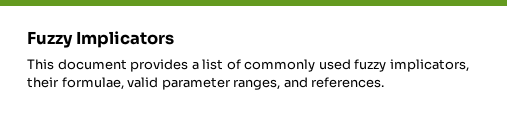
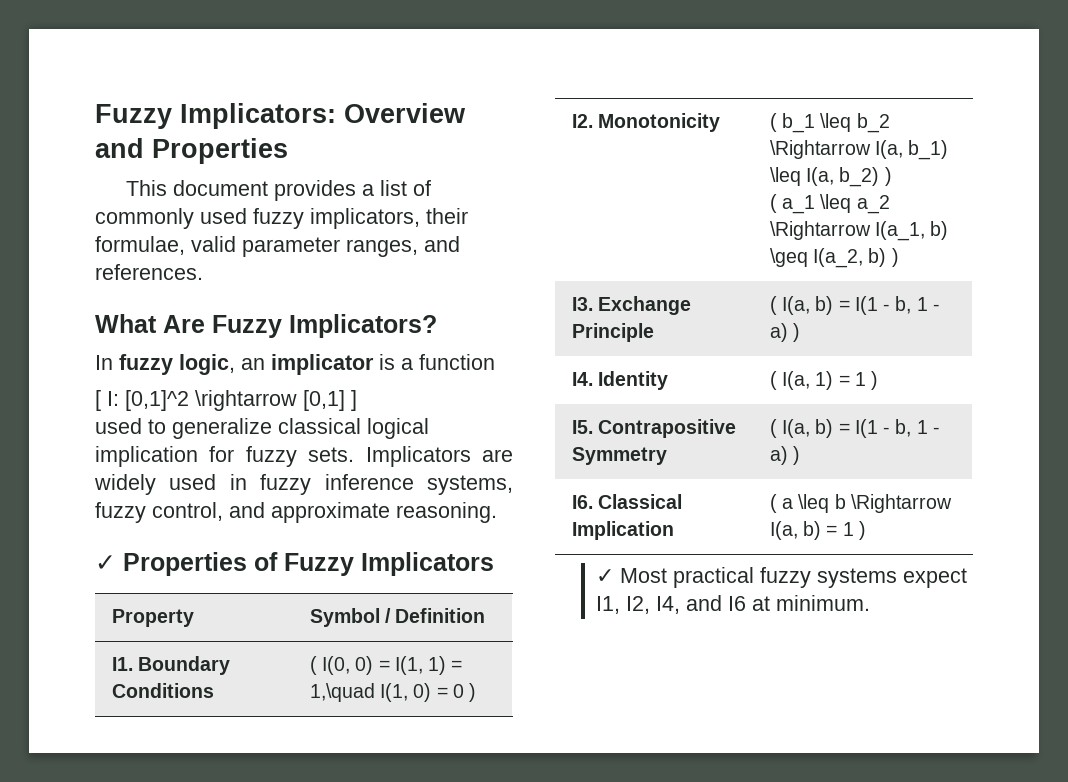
[27,31,175,48] Fuzzy Implicators -> [95,103,466,129] [95,138,288,164] Fuzzy Implicators: Overview and Properties
(385, 82) none -> [95,314,437,338] [95,354,495,375] [95,390,357,411] [95,418,429,439] [95,446,513,467] [94,474,513,495] [95,502,497,523] [95,552,494,576] [111,609,194,627] [309,608,486,627] [111,656,231,675] [111,683,214,698] [309,656,463,675] [309,683,477,702] [571,113,721,132] [769,113,890,133] [769,140,949,160] [769,167,892,187] [769,194,890,214] [769,221,949,241] [769,248,899,268] [571,296,692,315] [571,323,654,342] [769,296,940,315] [769,323,801,342] [571,371,669,390] [769,371,879,390] [571,419,737,438] [571,447,667,465] [769,419,940,438] [769,446,801,465] [571,494,683,509] [571,521,674,540] [769,494,952,513] [769,521,866,540] [596,567,968,588] [596,595,871,614] // What Are Fuzzy Implicators? // In fuzzy logic, an implicator is a function // [ I: [0,1]^2 \rightarrow [0,1] ] // used to generalize classical logical implication for fuzzy sets. Implicators are widely used in fuzzy inference systems, fuzzy control, and approximate reasoning. // ✓ Properties of Fuzzy Implicators // Property | Symbol / Definition // I1. Boundary Conditions | ( I(0, 0) = I(1, 1) = 1,\quad I(1, 0) = 0 ) // I2. Monotonicity | ( b_1 \leq b_2 \Rightarrow I(a, b_1) \leq I(a, b_2) ) // ( a_1 \leq a_2 \Rightarrow I(a_1, b) \geq I(a_2, b) ) // I3. Exchange Principle | ( I(a, b) = I(1 - b, 1 - a) ) // I4. Identity | ( I(a, 1) = 1 ) // I5. Contrapositive Symmetry | ( I(a, b) = I(1 - b, 1 - a) ) // I6. Classical Implication | ( a \leq b \Rightarrow I(a, b) = 1 ) // ✓ Most practical fuzzy systems expect I1, I2, I4, and I6 at minimum.

